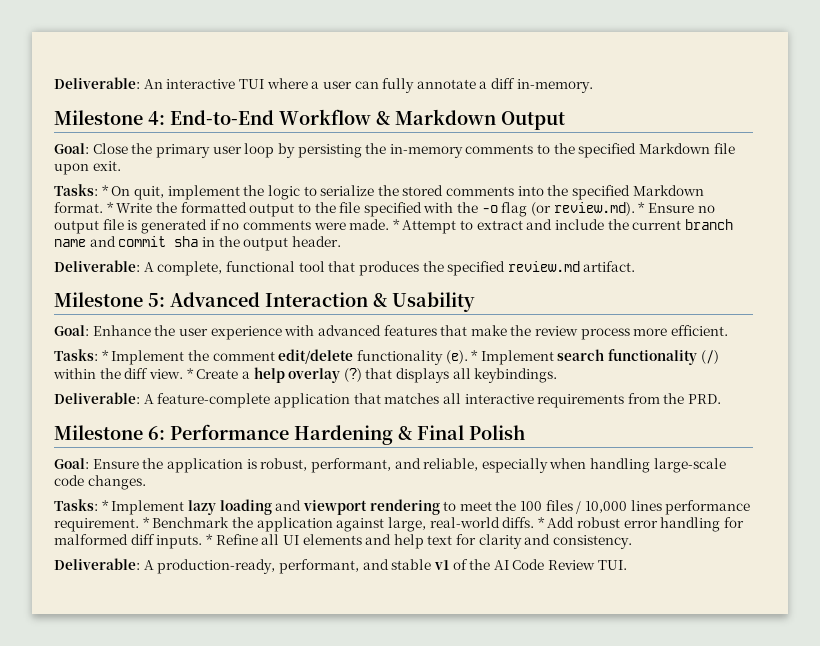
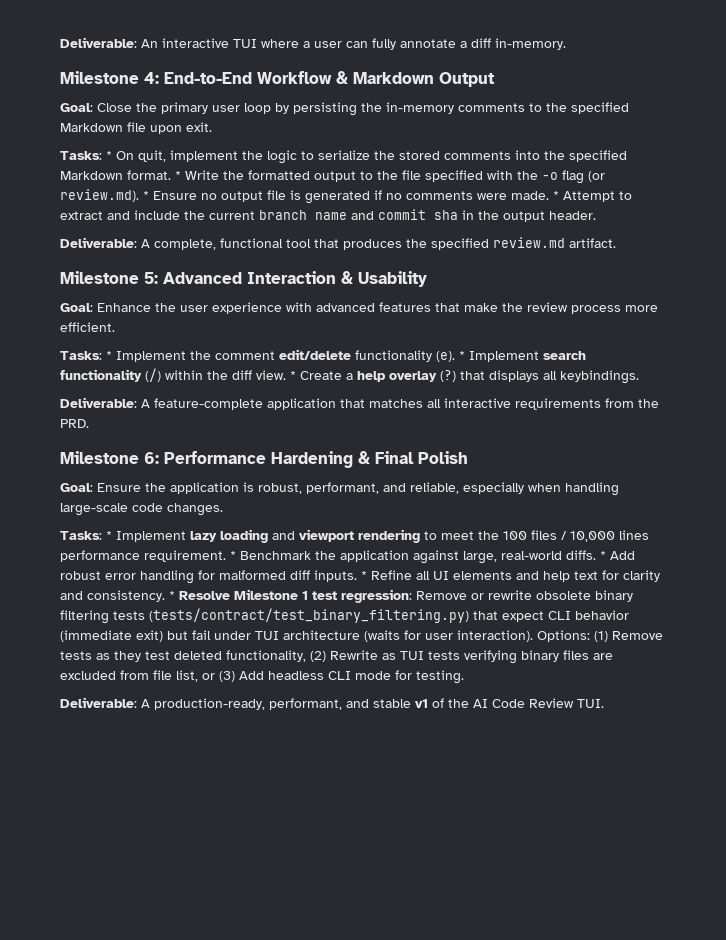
(633, 542) none -> [169,589,633,603] [60,608,629,624] [60,630,663,642] [60,650,613,664] [60,670,464,684] * Resolve Milestone 1 test regression: Remove or rewrite obsolete binary filtering tests (tests/contract/test_binary_filtering.py) that expect CLI behavior (immediate exit) but fail under TUI architecture (waits for user interaction). Options: (1) Remove tests as they test deleted functionality, (2) Rewrite as TUI tests verifying binary files are excluded from file list, or (3) Add headless CLI mode for testing.

